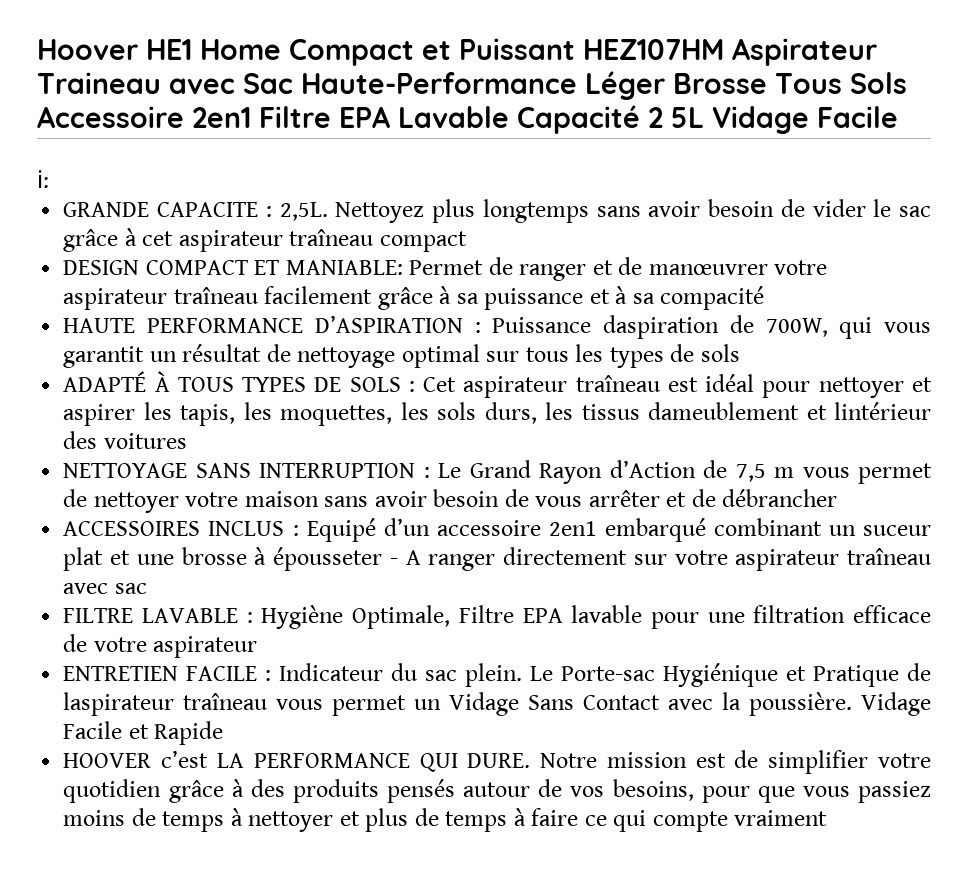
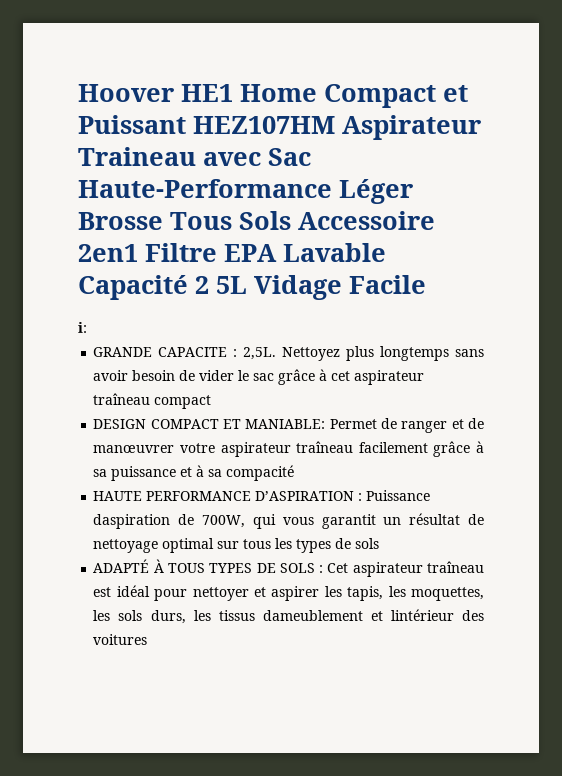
[63,460,933,484] [63,489,838,513] [63,518,931,542] [63,547,932,571] [63,583,147,594] [63,605,931,629] [63,634,258,658] [63,663,932,687] [63,692,932,716] [63,721,224,745] [63,750,931,774] [63,779,932,803] [63,808,828,832] // NETTOYAGE SANS INTERRUPTION : Le Grand Rayon d’Action de 7,5 m vous permet de nettoyer votre maison sans avoir besoin de vous arrêter et de débrancher // ACCESSOIRES INCLUS : Equipé d’un accessoire 2en1 embarqué combinant un suceur plat et une brosse à épousseter - A ranger directement sur votre aspirateur traîneau avec sac // FILTRE LAVABLE : Hygiène Optimale, Filtre EPA lavable pour une filtration efficace de votre aspirateur // ENTRETIEN FACILE : Indicateur du sac plein. Le Porte-sac Hygiénique et Pratique de laspirateur traîneau vous permet un Vidage Sans Contact avec la poussière. Vidage Facile et Rapide // HOOVER c’est LA PERFORMANCE QUI DURE. Notre mission est de simplifier votre quotidien grâce à des produits pensés autour de vos besoins, pour que vous passiez moins de temps à nettoyer et plus de temps à faire ce qui compte vraiment -> (148, 639) none

